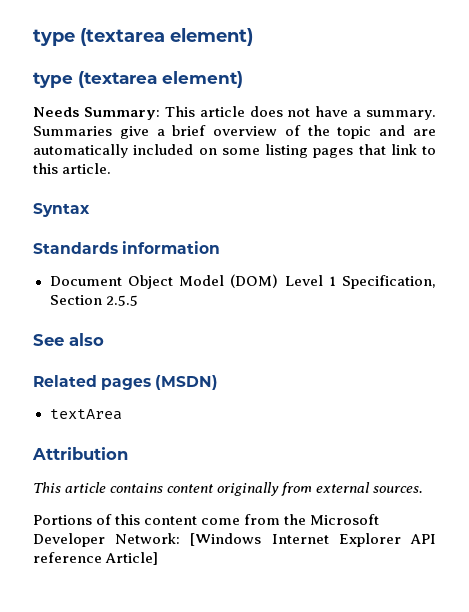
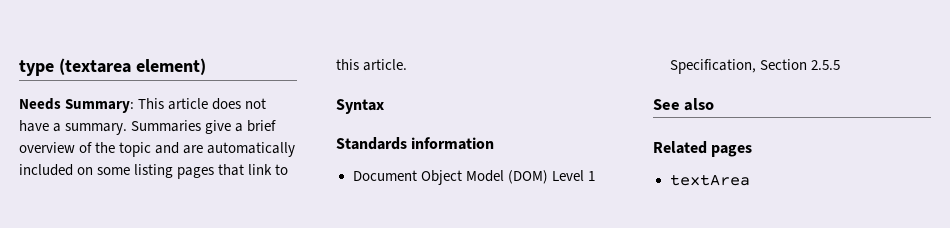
[33,28,253,46] [33,71,243,88] type (textarea element) // type (textarea element) -> [19,58,206,76] type (textarea element)
[155,375,219,390] (MSDN) -> (753, 151) none
[32,447,128,460] [33,482,424,496] [33,514,380,525] [33,533,436,547] [33,552,159,565] // Attribution // This article contains content originally from external sources. // Portions of this content come from the Microsoft Developer Network: [Windows Internet Explorer API reference Article] -> (750, 180) none

